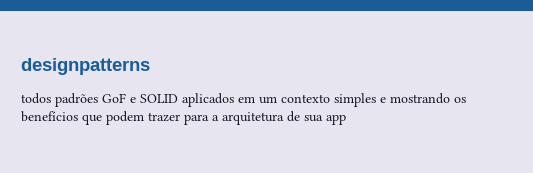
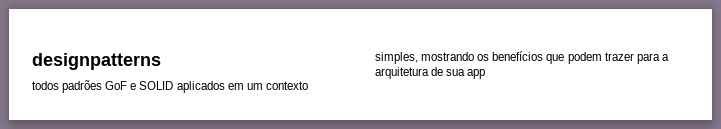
[334,93,386,107] simples e -> [375,52,418,64] simples,

